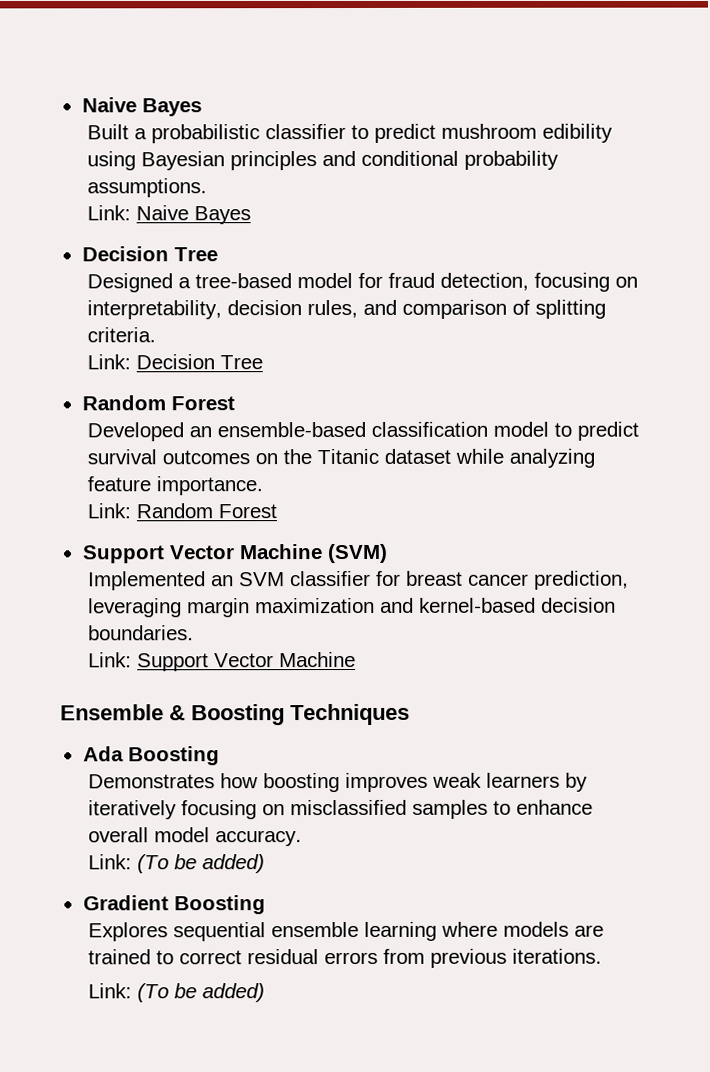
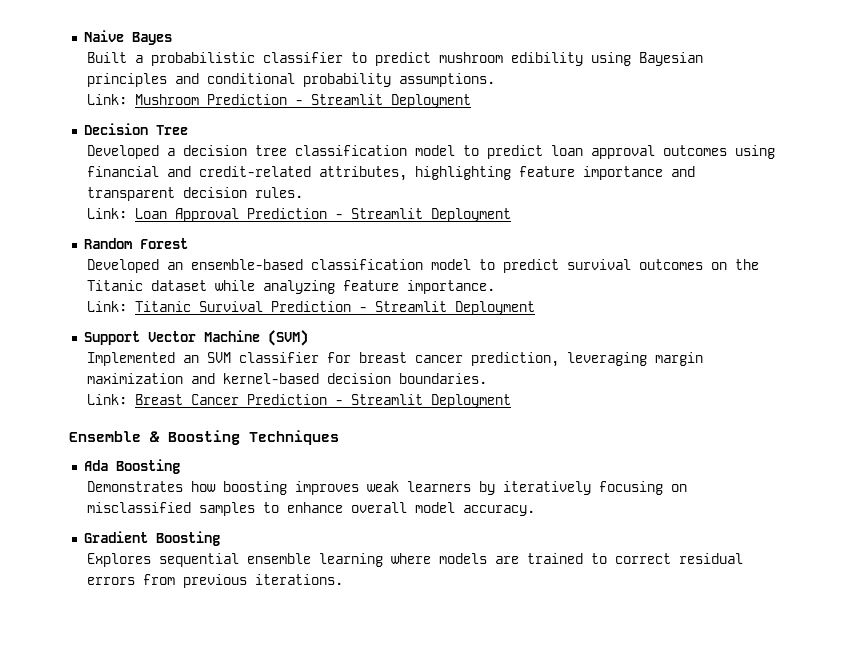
[136,205,252,225] [81,246,218,262] [87,272,639,293] [87,299,607,320] [87,327,157,343] [87,354,264,370] Naive Bayes // Decision Tree // Designed a tree-based model for fraud detection, focusing on interpretability, decision rules, and comparison of splitting criteria. // Link: Decision Tree -> [134,94,471,108] [83,123,188,135] [86,145,775,159] [86,166,695,181] [86,187,303,201] [86,208,511,222] Mushroom Prediction - Streamlit Deployment // Decision Tree // Developed a decision tree classification model to predict loan approval outcomes using financial and credit-related attributes, highlighting feature importance and transparent decision rules. // Link: Loan Approval Prediction - Streamlit Deployment
[136,503,278,519] Random Forest -> [134,301,535,315] Titanic Survival Prediction - Streamlit Deployment
[137,651,357,672] Support Vector Machine -> [134,394,511,408] Breast Cancer Prediction - Streamlit Deployment
[88,854,266,874] // Link: (To be added) -> (535, 510) none
[88,983,266,1003] // Link: (To be added) -> (343, 579) none

